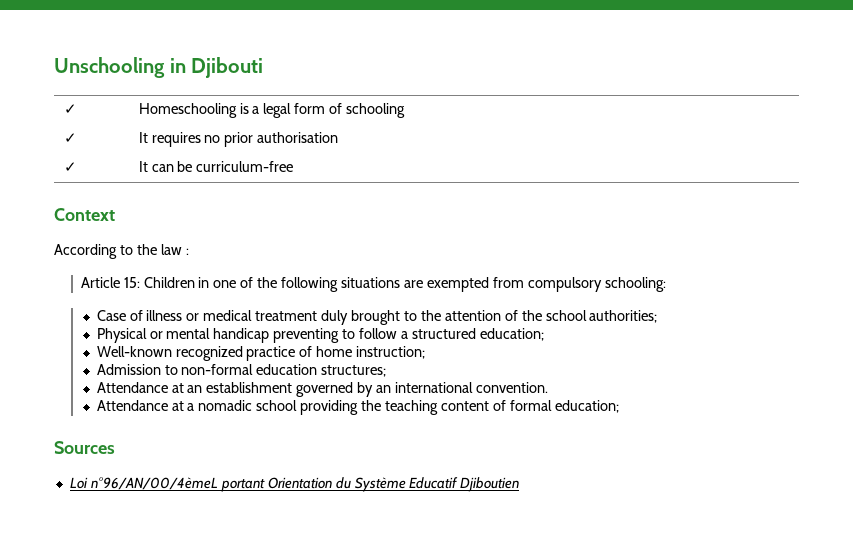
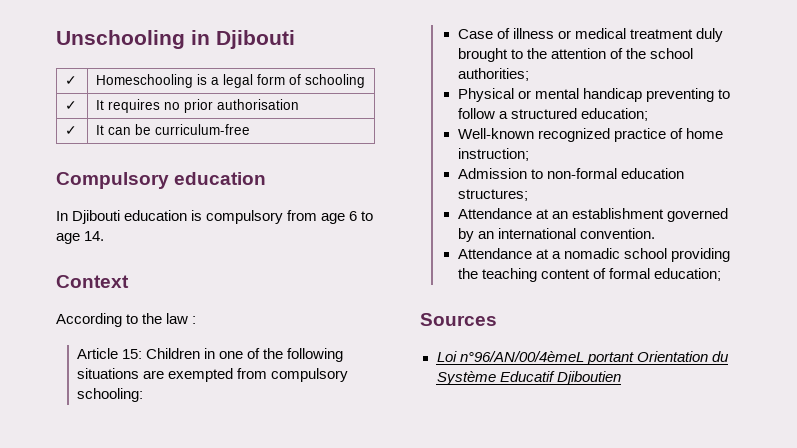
(294, 166) none -> [56,172,267,189] [56,210,374,224] [56,231,105,244] // Compulsory education // In Djibouti education is compulsory from age 6 to age 14.

